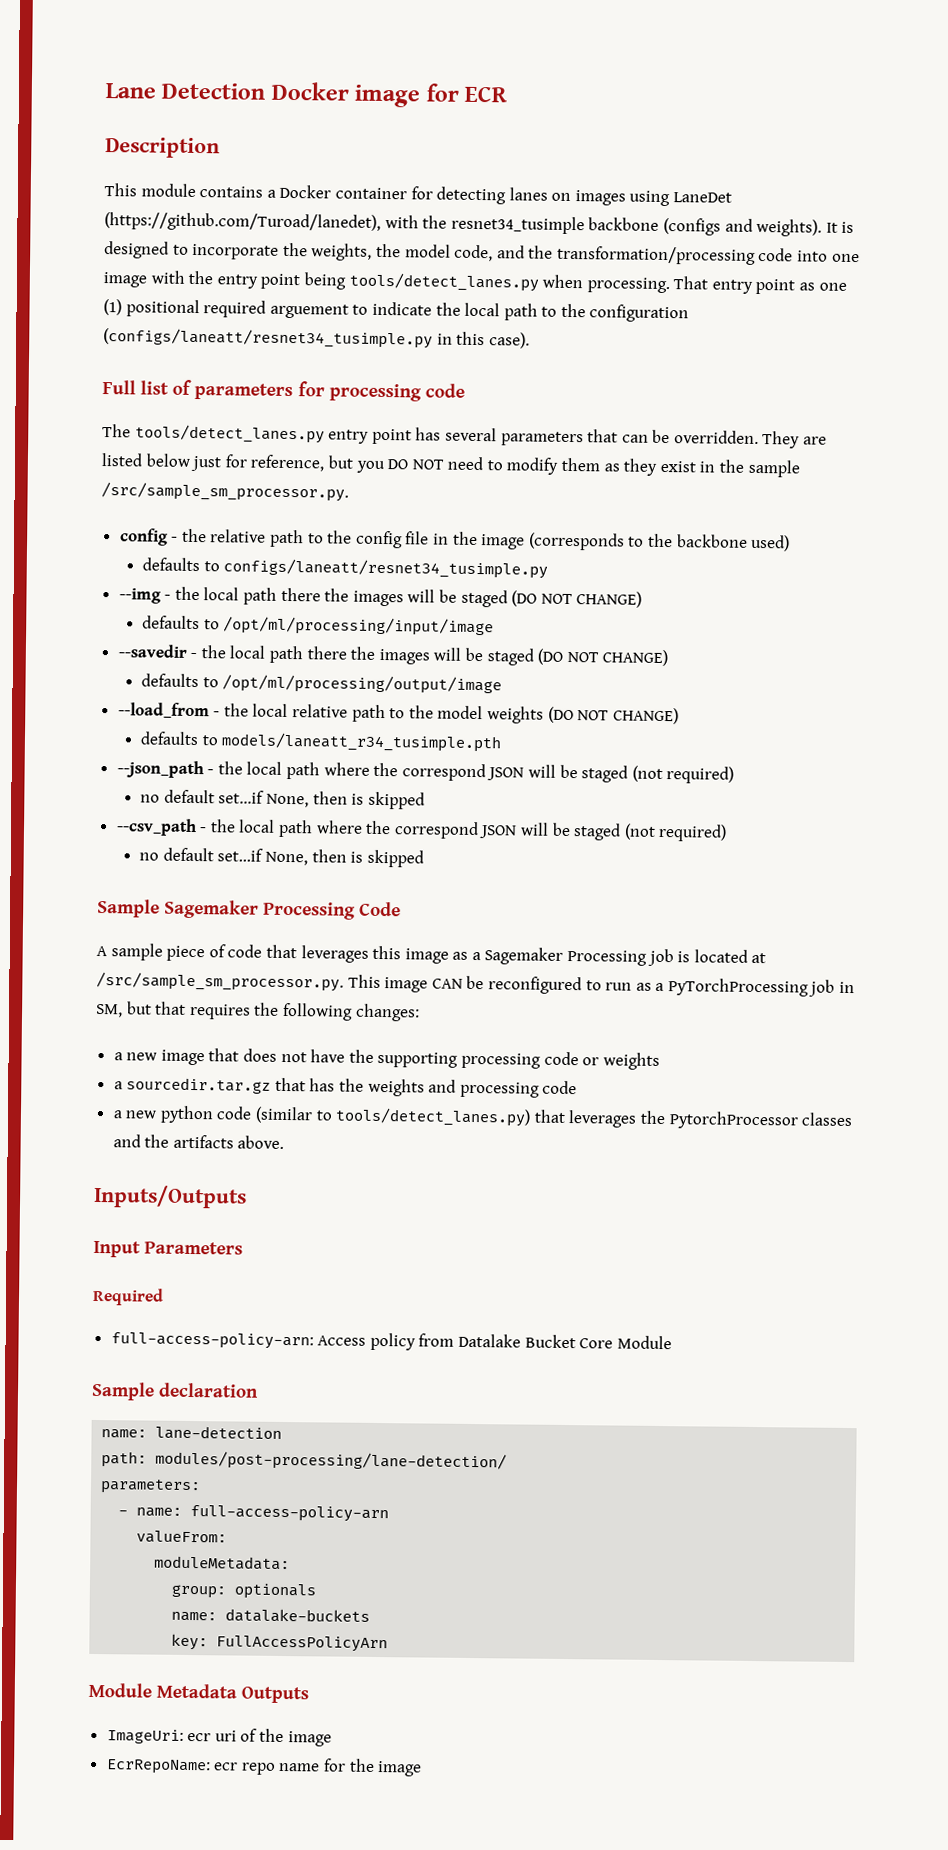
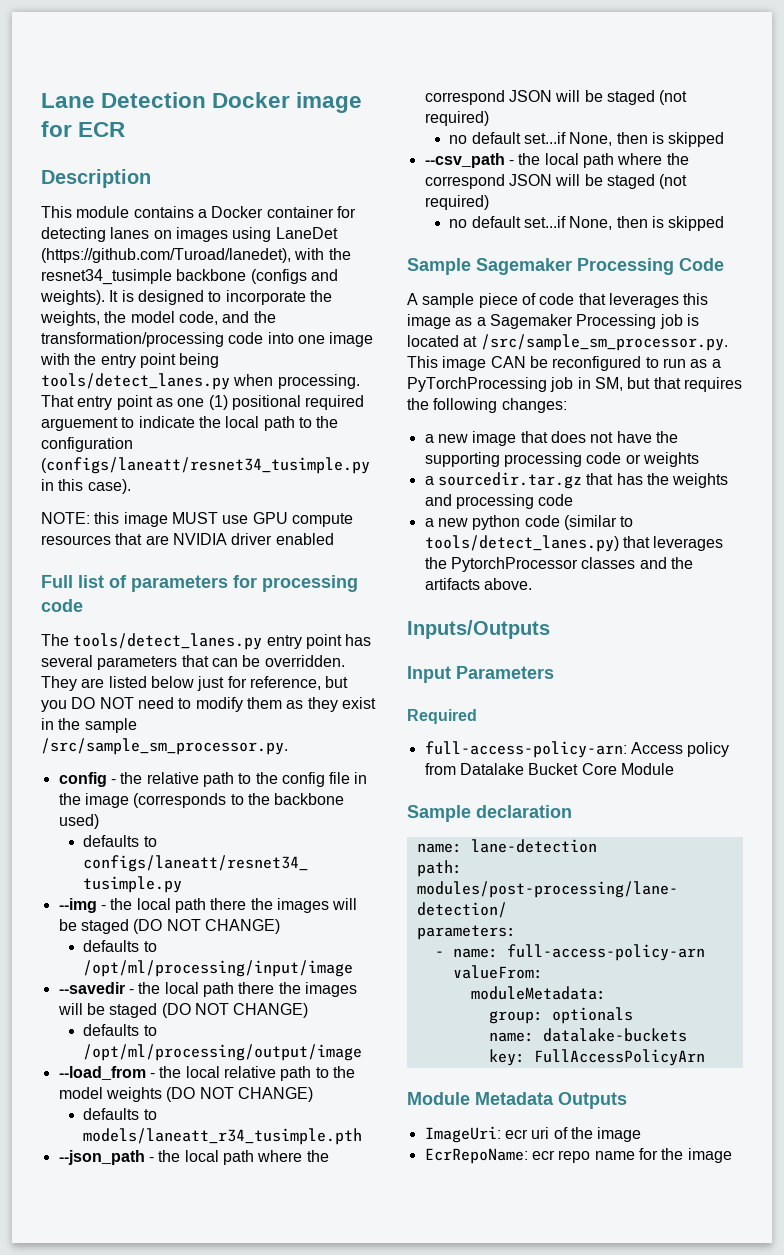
(530, 340) none -> [41,512,353,527] [41,533,334,545] // NOTE: this image MUST use GPU compute resources that are NVIDIA driver enabled

